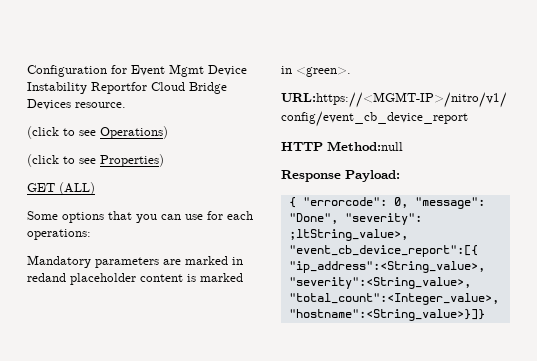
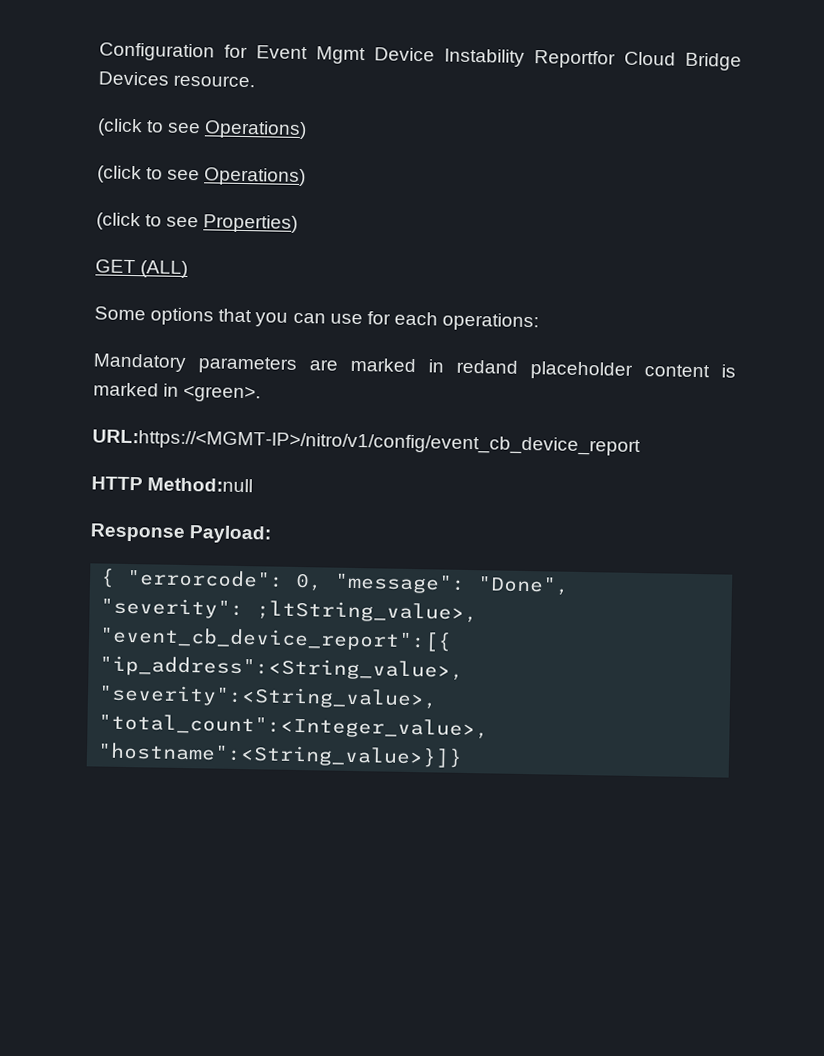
(168, 132) none -> [97,165,307,187] // (click to see Operations)

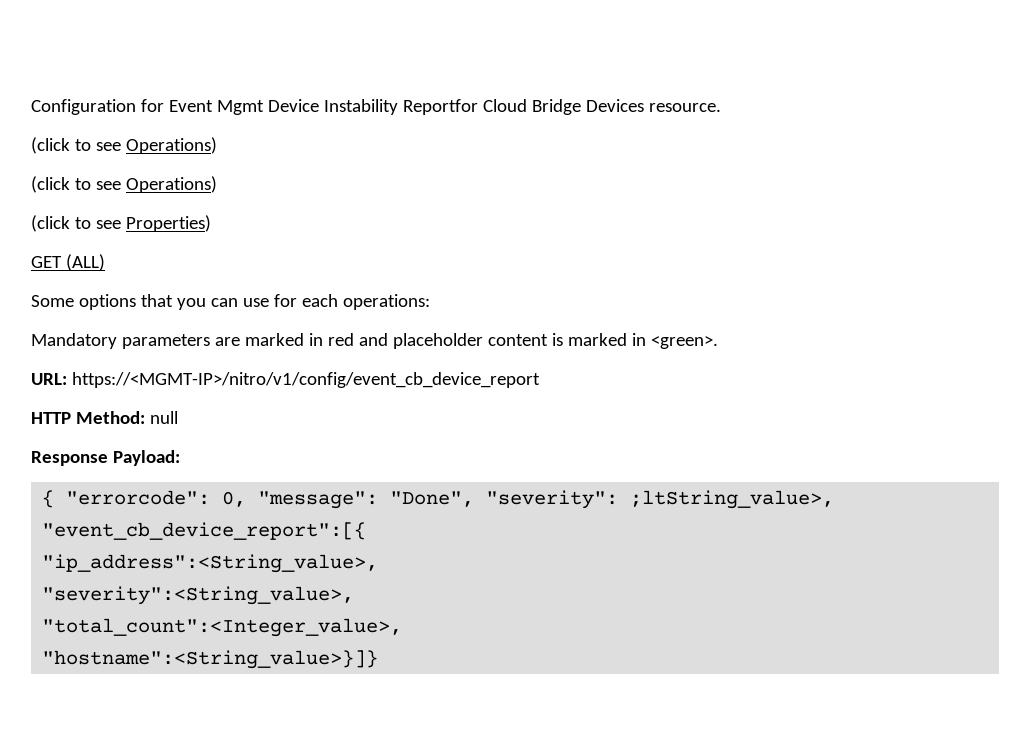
[456,359,518,374] redand -> [327,333,388,346] red and
[92,429,641,457] URL:https://<MGMT-IP>/nitro/v1/config/event_cb_device_report -> [31,372,540,388] URL: https://<MGMT-IP>/nitro/v1/config/event_cb_device_report
[147,477,254,493] Method:null -> [75,411,178,424] Method: null

